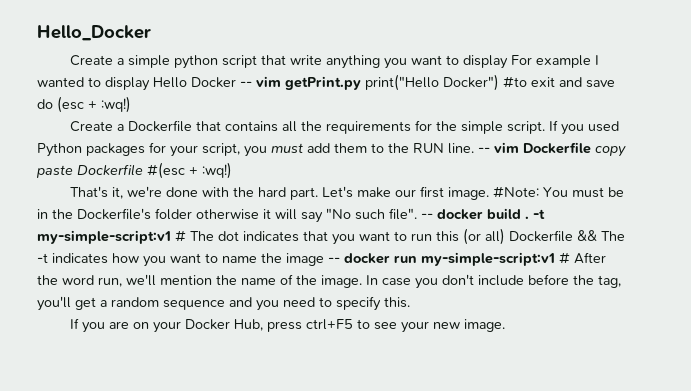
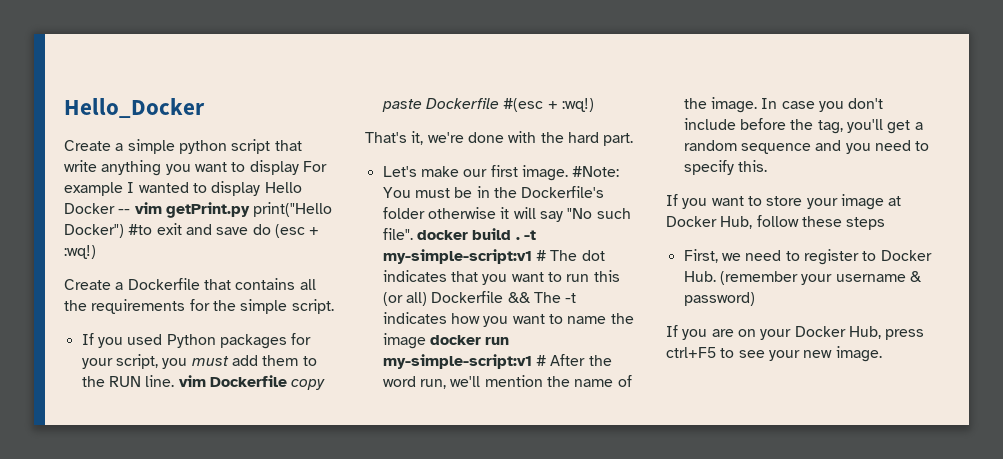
(546, 127) none -> (334, 306) //
[478,147,490,153] -- -> (175, 381) none
(319, 193) none -> (634, 139) //
[421,213,433,219] -- -> (413, 234) none
[328,257,340,263] -- -> (426, 341) none
(410, 302) none -> [666,194,902,210] [666,215,886,230] [683,249,932,265] [683,271,922,285] [683,292,755,306] // If you want to store your image at Docker Hub, follow these steps // First, we need to register to Docker Hub. (remember your username & password)

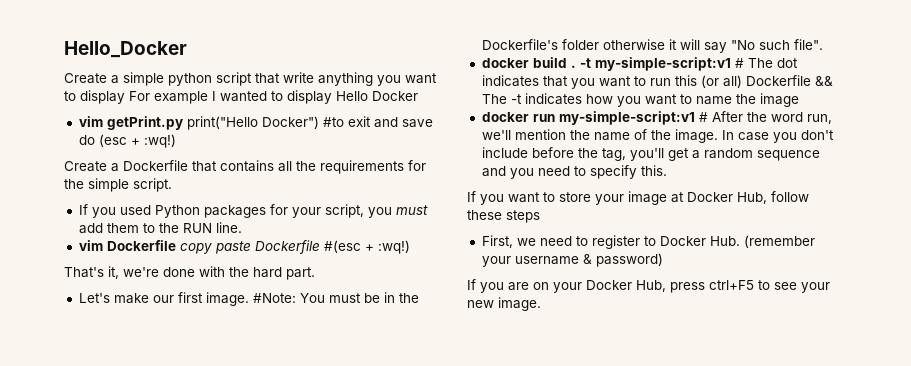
[118,209,131,214] -- -> (418, 96) //
(175, 381) none -> (242, 227) //
(413, 234) none -> (823, 44) //
(426, 341) none -> (799, 100) //

